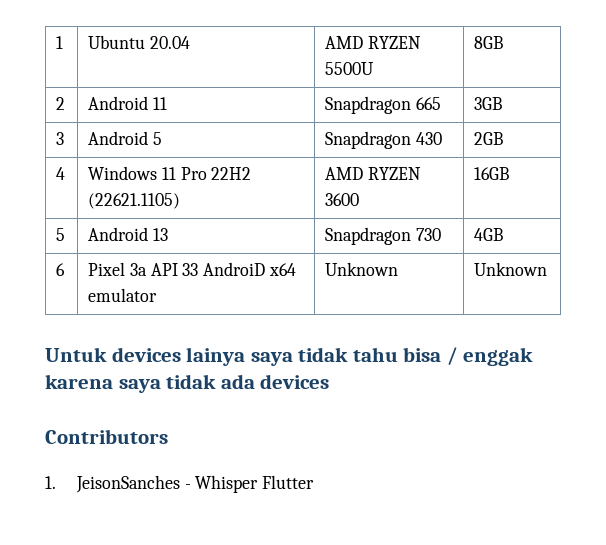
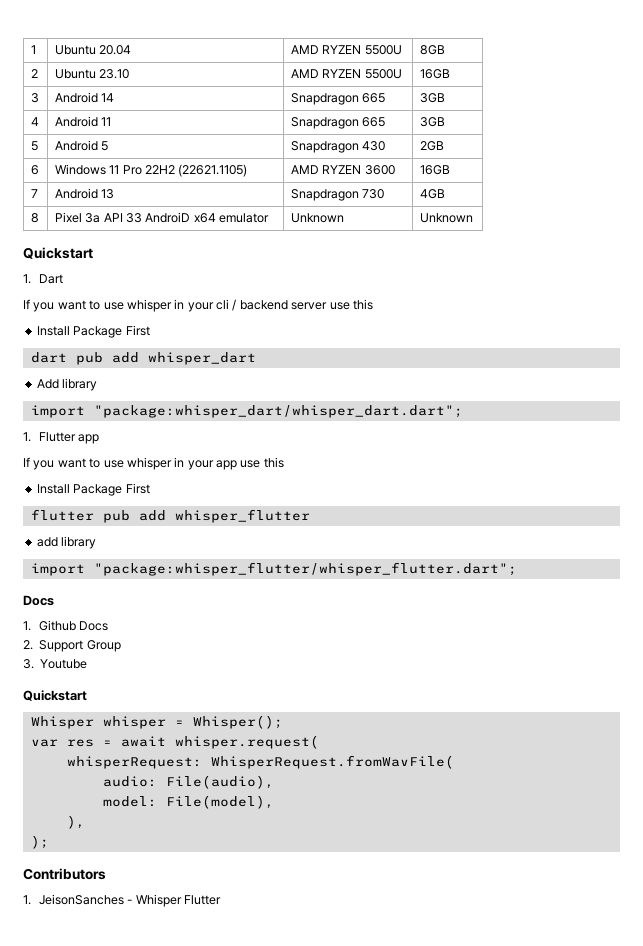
(66, 103) none -> [54,69,130,79] [290,69,402,79] [419,69,450,79] [30,93,39,103] [54,92,115,103] [290,93,386,105] [419,93,445,103] [30,117,39,126] | Ubuntu 23.10 | AMD RYZEN 5500U | 16GB // 3 | Android 14 | Snapdragon 665 | 3GB // 4
[56,132,65,145] 3 -> [30,141,38,151] 5
[56,167,66,180] 4 -> [30,165,39,175] 6
[56,228,66,241] 5 -> [30,189,38,198] 7
[56,263,66,276] 6 -> [30,213,39,223] 8
[45,347,534,366] [45,374,330,393] Untuk devices lainya saya tidak tahu bisa / enggak karena saya tidak ada devices -> [23,247,93,259] [23,274,64,284] [23,299,373,312] [36,325,150,338] [30,352,256,365] [36,378,98,391] [30,405,463,418] [23,432,100,444] [23,457,284,470] [36,483,150,496] [30,509,310,523] [36,536,97,549] [30,562,517,576] [23,595,54,606] [23,620,109,631] [23,640,121,652] [23,659,88,669] [23,690,87,701] [30,715,283,729] [30,735,319,749] [66,755,454,769] [102,775,274,789] [102,795,274,809] [66,815,85,829] [30,835,49,849] Quickstart // 1. Dart // If you want to use whisper in your cli / backend server use this // Install Package First // dart pub add whisper_dart // Add library // import "package:whisper_dart/whisper_dart.dart"; // 1. Flutter app // If you want to use whisper in your app use this // Install Package First // flutter pub add whisper_flutter // add library // import "package:whisper_flutter/whisper_flutter.dart"; // Docs // 1. Github Docs // 2. Support Group // 3. Youtube // Quickstart // Whisper whisper = Whisper(); // var res = await whisper.request( // whisperRequest: WhisperRequest.fromWavFile( // audio: File(audio), // model: File(model), // ), // );

